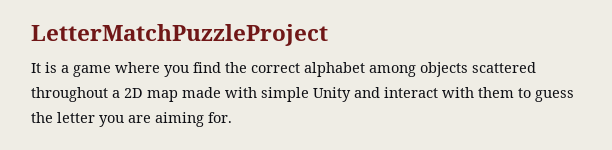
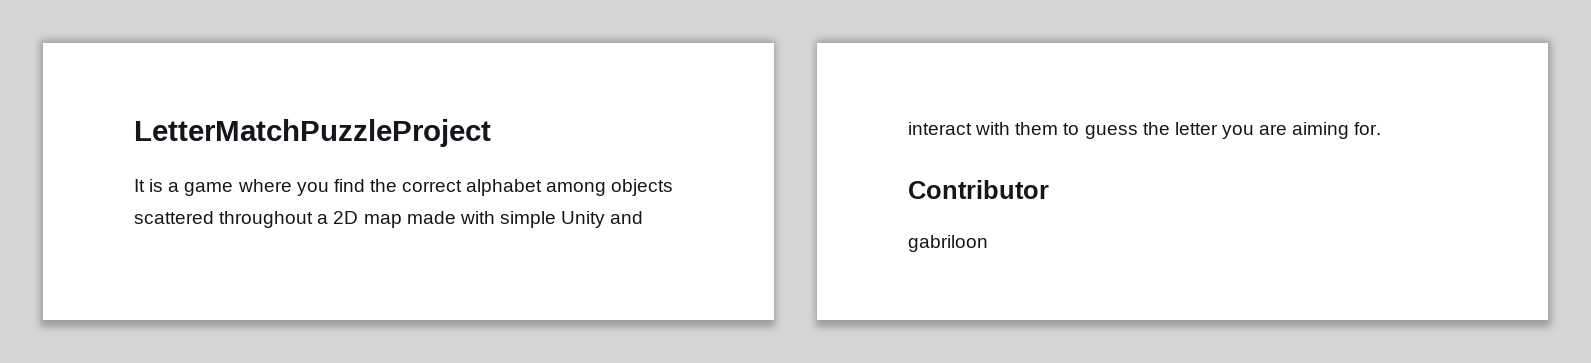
(232, 117) none -> [908,180,1049,199] [908,235,988,252] // Contributor // gabriloon

